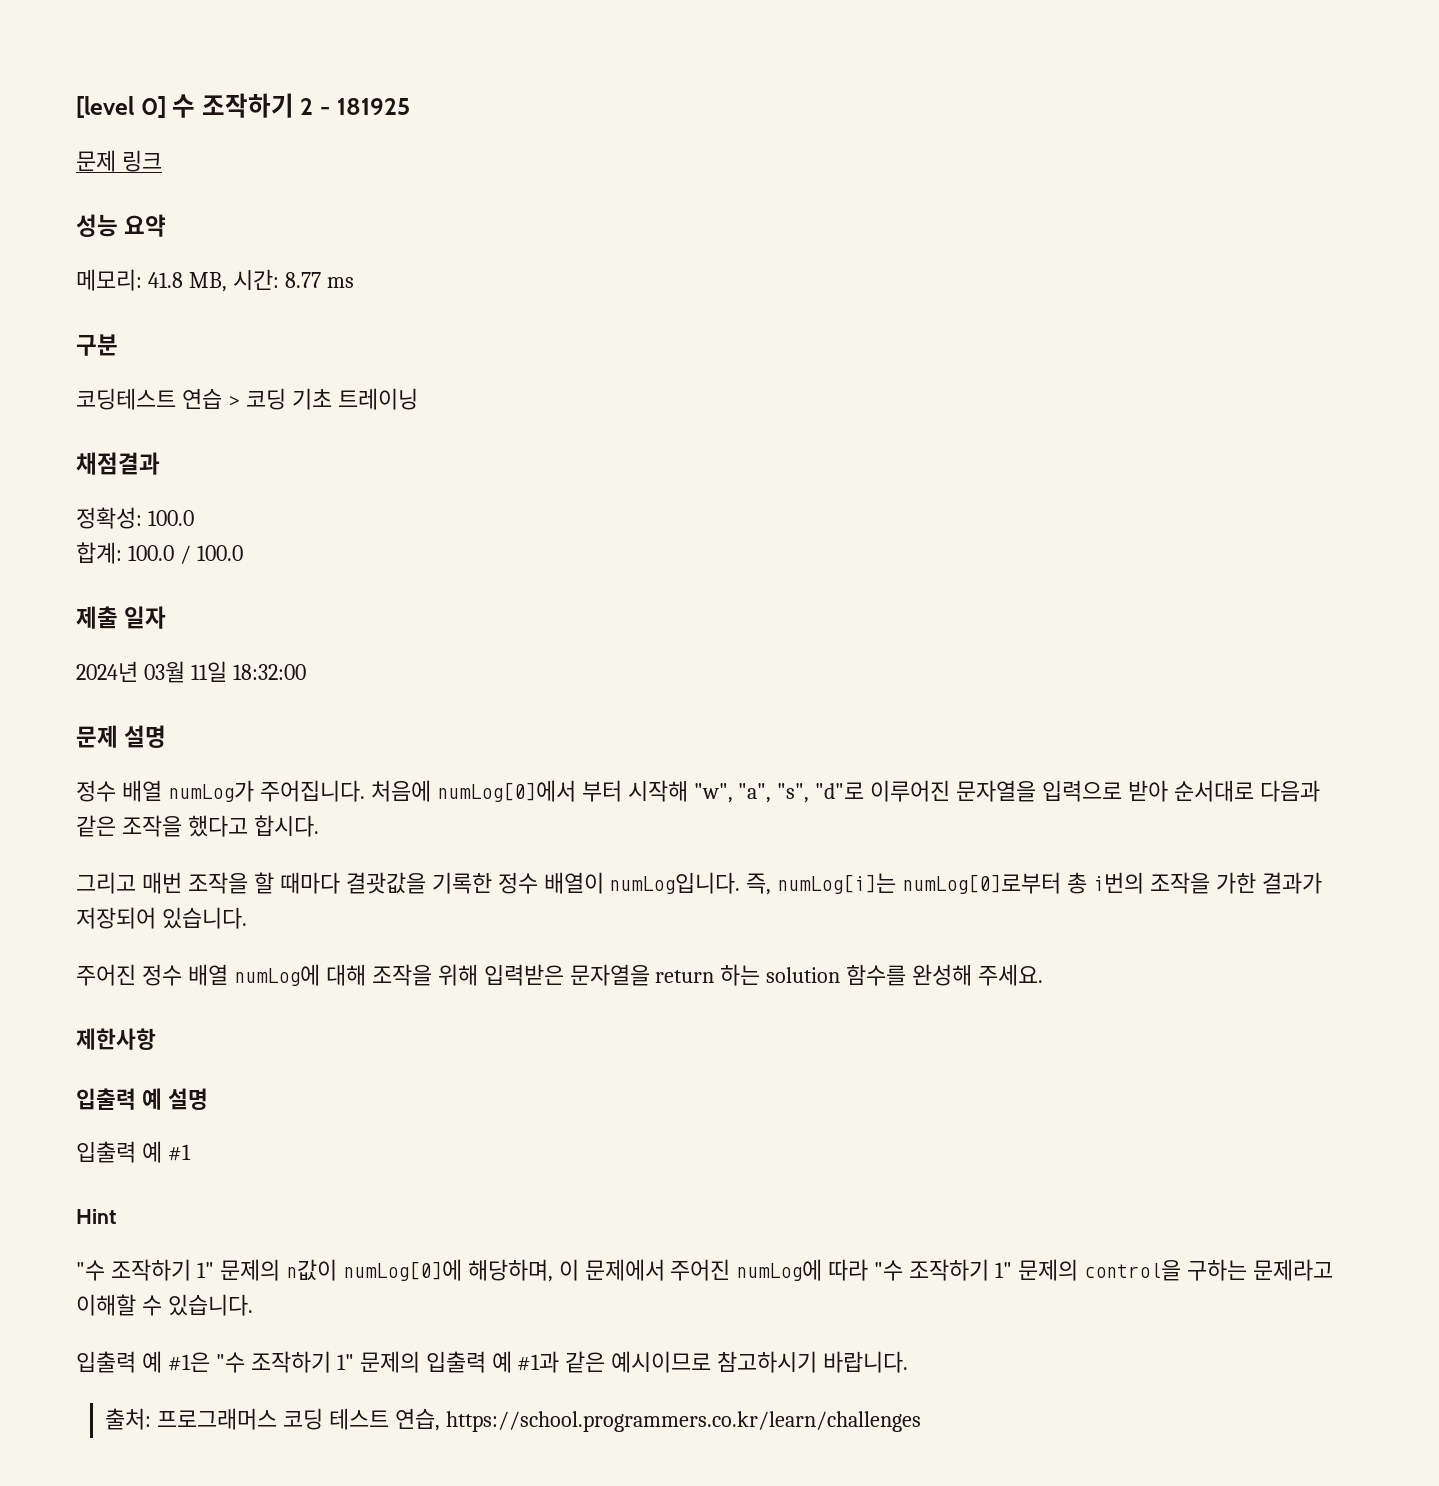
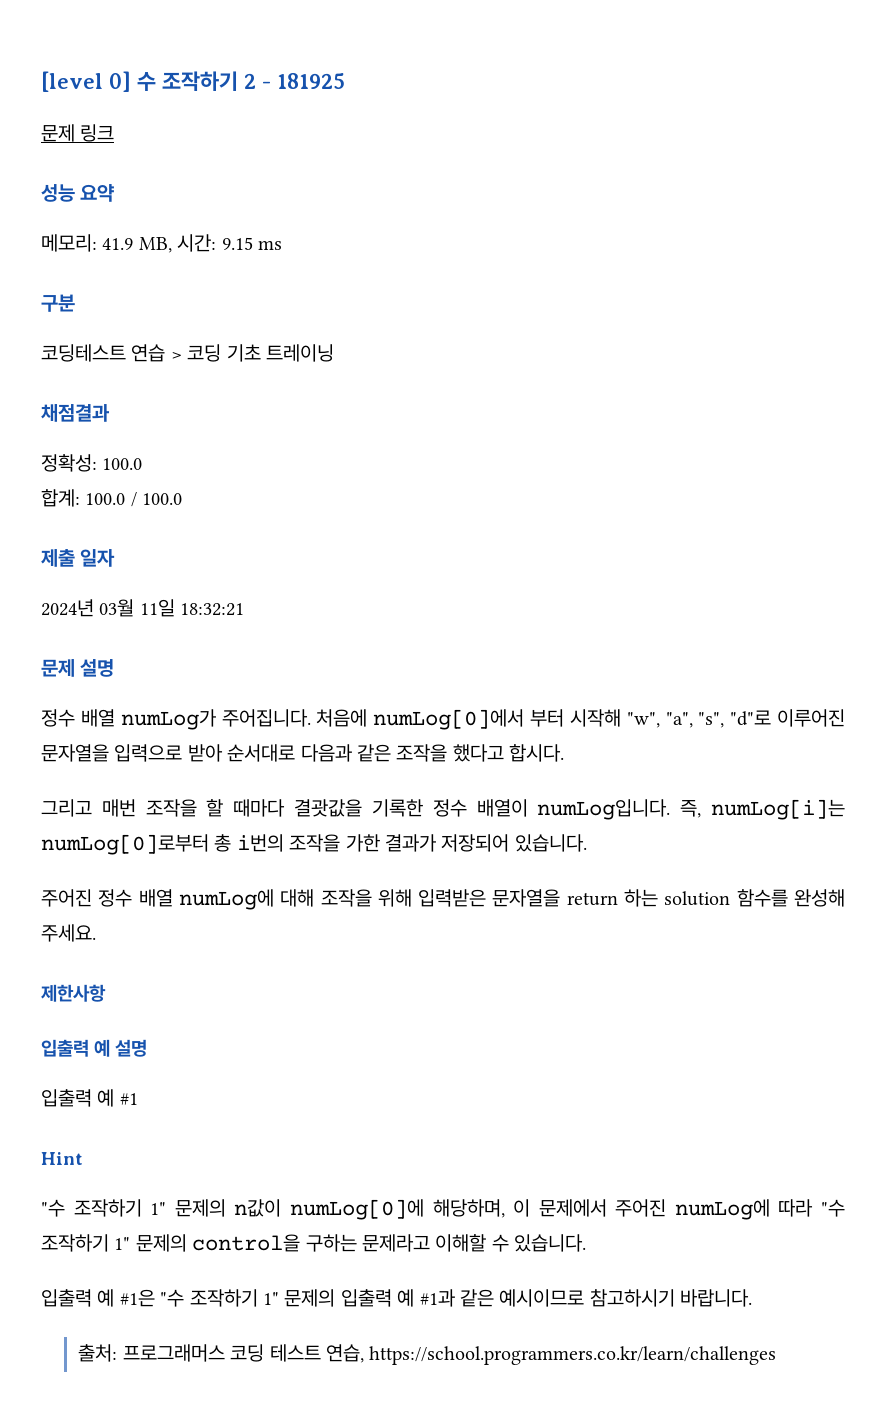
[147,272,183,288] 41.8 -> [102,238,134,250] 41.9
[284,272,321,288] 8.77 -> [221,237,253,250] 9.15
[232,664,306,680] 18:32:00 -> [180,603,245,616] 18:32:21

